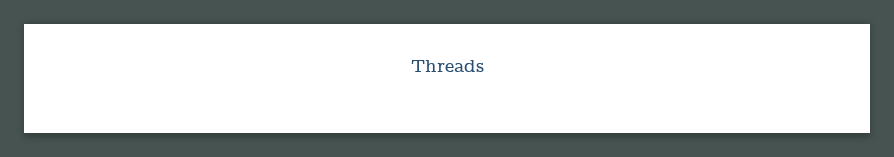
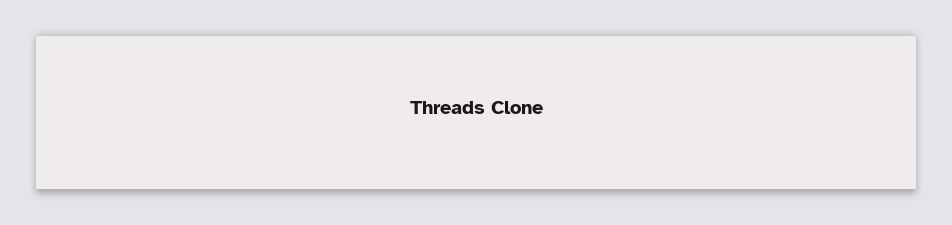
(484, 66) none -> [490,101,543,114] Clone

